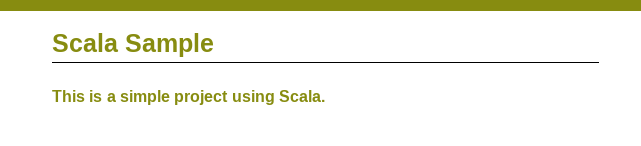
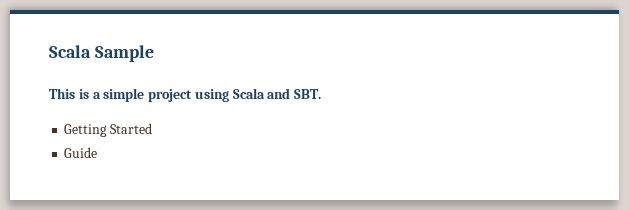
[278,90,325,102] Scala. -> [232,88,322,99] [64,123,153,137] [64,147,98,158] Scala and SBT. // Getting Started // Guide

